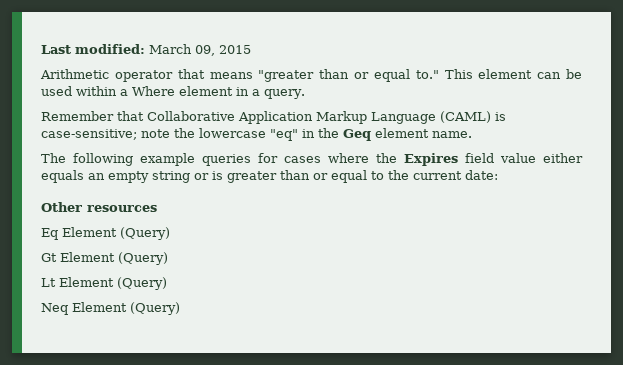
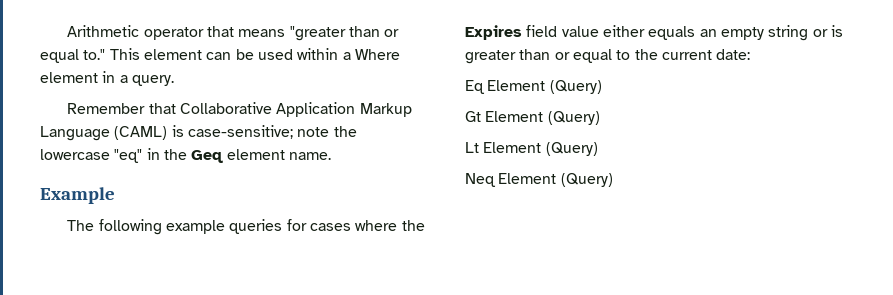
[41,44,251,56] Last modified: March 09, 2015 // -> (67, 31) none
(472, 134) none -> [40,187,115,204] // Example
[41,202,157,212] // Other resources -> (751, 54) none

